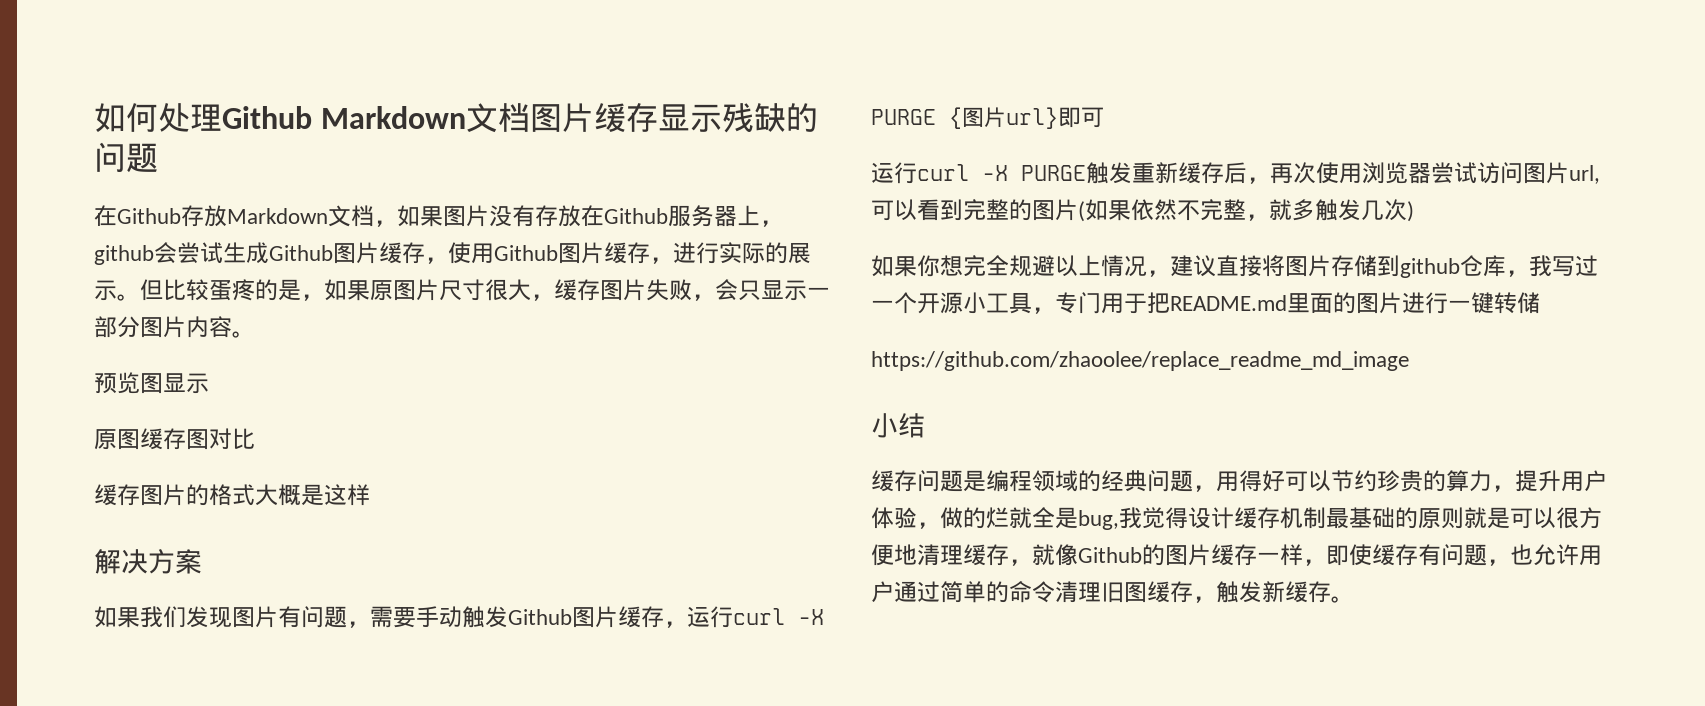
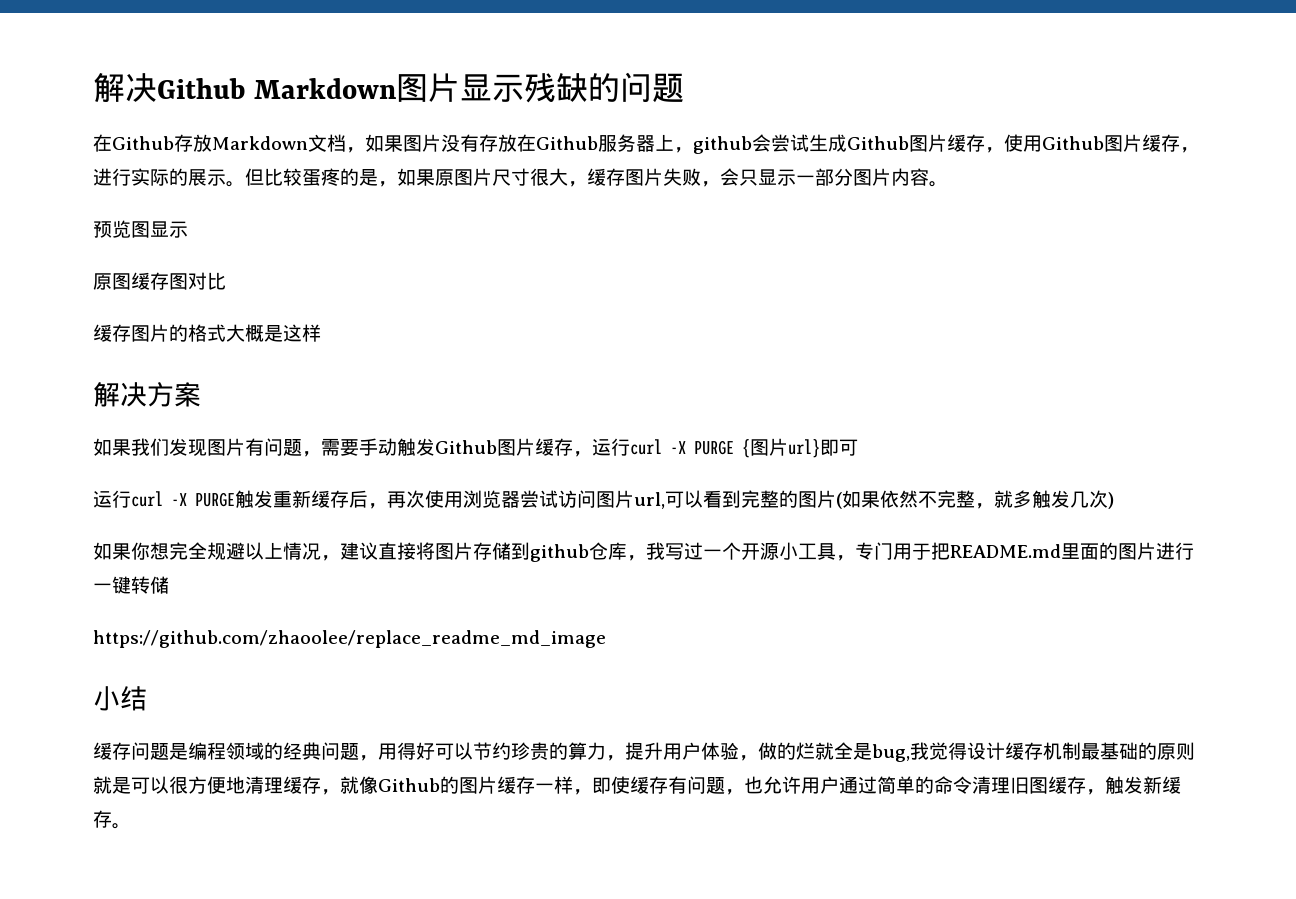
[94,103,658,133] 如何处理Github Markdown文档图片缓存 -> [93,73,460,102] 解决Github Markdown图片

